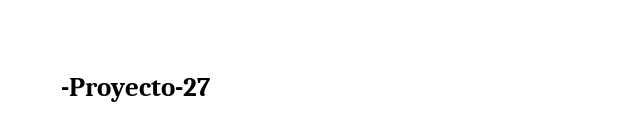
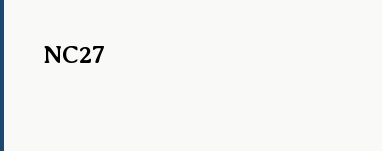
[61,78,211,102] -Proyecto-27 -> [43,46,105,63] NC27

